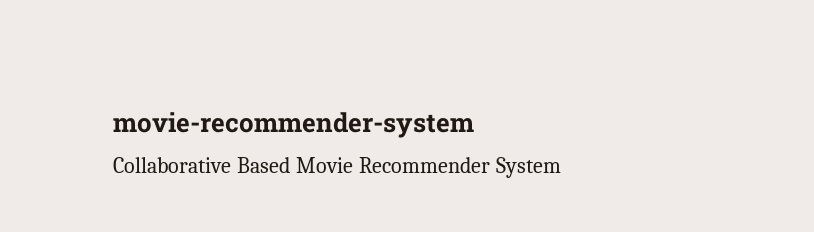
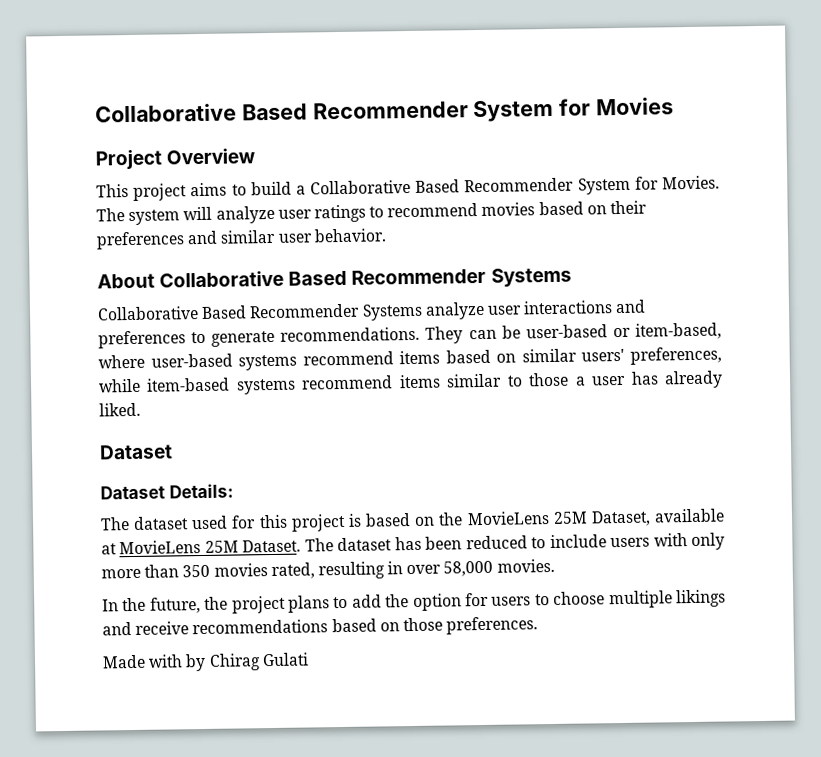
[113,112,474,138] [113,157,561,178] movie-recommender-system // Collaborative Based Movie Recommender System -> [95,97,675,123] [95,148,256,170] [96,175,720,201] [96,200,648,226] [96,228,387,250] [97,267,572,289] [97,299,647,321] [98,322,723,349] [98,346,722,371] [98,370,723,395] [99,402,141,417] [99,444,173,460] [100,483,234,500] [100,508,725,532] [101,532,725,555] [101,558,555,580] [102,589,726,614] [102,616,539,636] [102,652,309,672] Collaborative Based Recommender System for Movies // Project Overview // This project aims to build a Collaborative Based Recommender System for Movies. The system will analyze user ratings to recommend movies based on their preferences and similar user behavior. // About Collaborative Based Recommender Systems // Collaborative Based Recommender Systems analyze user interactions and preferences to generate recommendations. They can be user-based or item-based, where user-based systems recommend items based on similar users' preferences, while item-based systems recommend items similar to those a user has already liked. // Dataset // Dataset Details: // The dataset used for this project is based on the MovieLens 25M Dataset, available at MovieLens 25M Dataset. The dataset has been reduced to include users with only more than 350 movies rated, resulting in over 58,000 movies. // In the future, the project plans to add the option for users to choose multiple likings and receive recommendations based on those preferences. // Made with by Chirag Gulati

